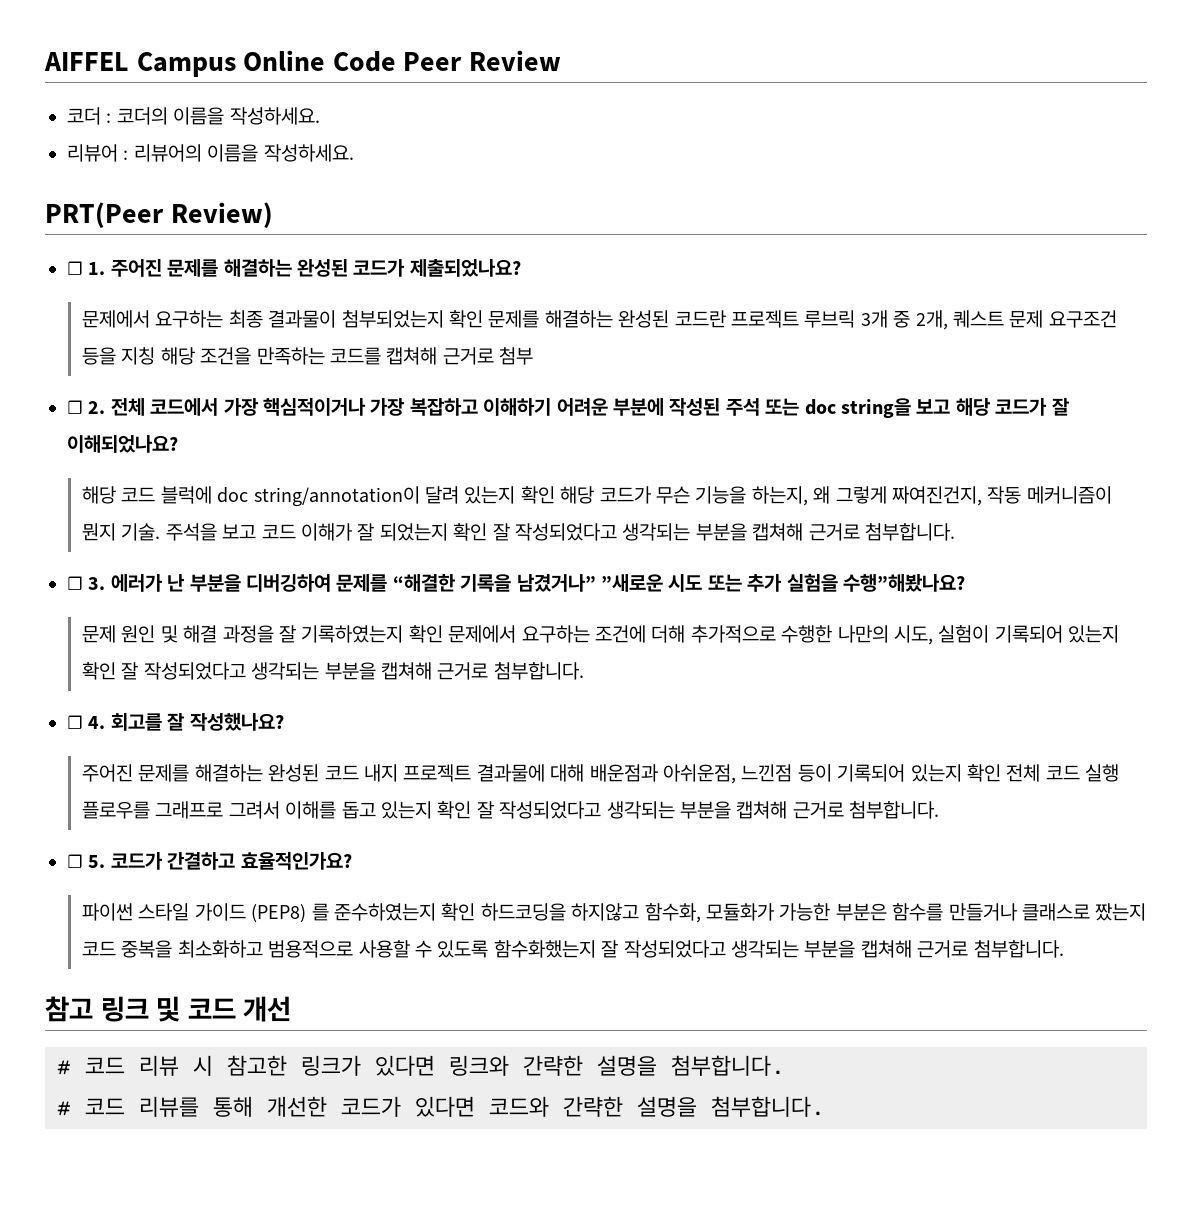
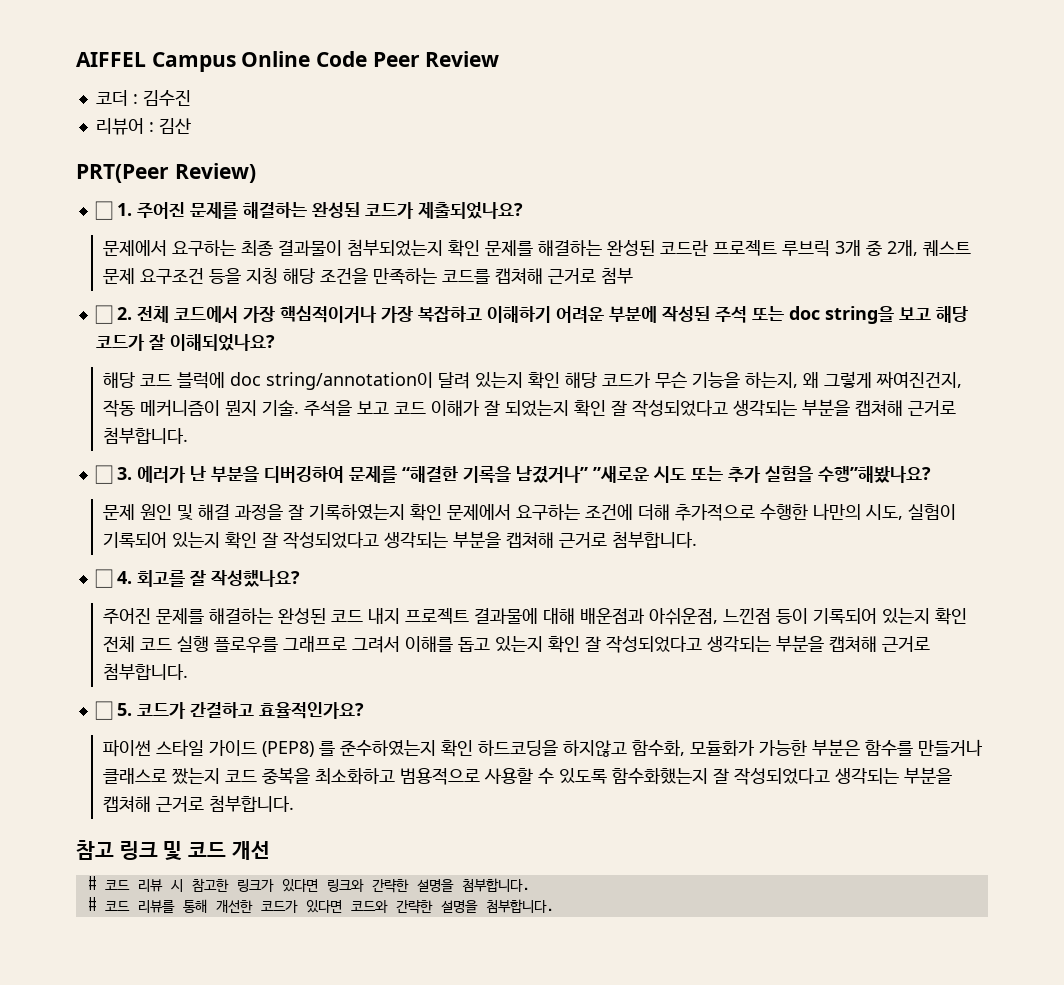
[116,107,320,125] 코더의 이름을 작성하세요. -> [142,90,191,106] 김수진
[133,144,354,162] 리뷰어의 이름을 작성하세요. -> [158,118,191,134] 김산

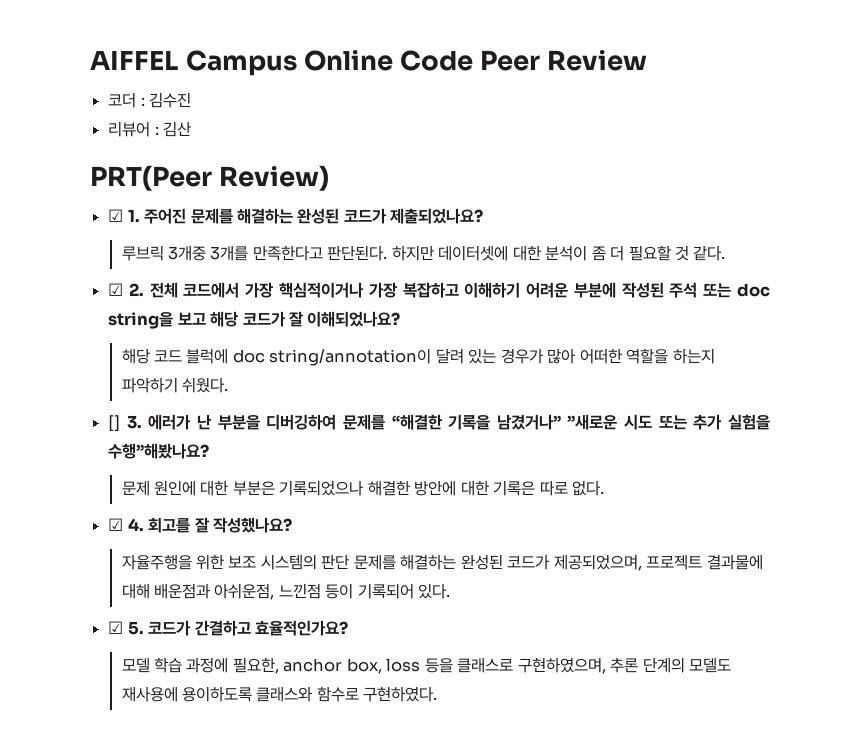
[94,201,113,220] ☐ -> [108,209,124,222] ☑
[103,239,972,257] [103,267,634,285] [94,305,113,324] 문제에서 요구하는 최종 결과물이 첨부되었는지 확인 문제를 해결하는 완성된 코드란 프로젝트 루브릭 3개 중 2개, 퀘스트 문제 요구조건 등을 지칭 해당 조건을 만족하는 코드를 캡쳐해 근거로 첨부 // ☐ -> [121,245,726,261] [108,283,124,296] 루브릭 3개중 3개를 만족한다고 판단된다. 하지만 데이터셋에 대한 분석이 좀 더 필요할 것 같다. // ☑
[475,371,963,389] [103,399,957,417] [103,427,189,444] [94,465,113,484] 있는지 확인 해당 코드가 무슨 기능을 하는지, 왜 그렇게 짜여진건지, 작동 메커니즘이 뭔지 기술. 주석을 보고 코드 이해가 잘 되었는지 확인 잘 작성되었다고 생각되는 부분을 캡쳐해 근거로 첨부합니다. // ☐ -> [468,348,715,364] [121,377,228,393] [108,415,121,432] 있는 경우가 많아 어떠한 역할을 하는지 파악하기 쉬웠다. // []
[140,503,957,521] [103,531,698,549] [94,569,113,588] 원인 및 해결 과정을 잘 기록하였는지 확인 문제에서 요구하는 조건에 더해 추가적으로 수행한 나만의 시도, 실험이 기록되어 있는지 확인 잘 작성되었다고 생각되는 부분을 캡쳐해 근거로 첨부합니다. // ☐ -> [153,480,605,496] [108,518,124,531] 원인에 대한 부분은 기록되었으나 해결한 방안에 대한 기록은 따로 없다. // ☑
[103,608,401,624] 주어진 문제를 해결하는 완성된 코드 내지 -> [121,554,642,571] 자율주행을 위한 보조 시스템의 판단 문제를 해결하는 완성된 코드가 제공되었으며,
[882,608,968,625] [103,635,931,653] [103,663,189,680] [94,701,364,720] [103,739,984,757] [103,767,953,785] [103,795,295,813] [76,840,270,861] [86,876,531,893] [86,897,555,914] 있는지 확인 전체 코드 실행 플로우를 그래프로 그려서 이해를 돕고 있는지 확인 잘 작성되었다고 생각되는 부분을 캡쳐해 근거로 첨부합니다. // ☐ 5. 코드가 간결하고 효율적인가요? // 파이썬 스타일 가이드 (PEP8) 를 준수하였는지 확인 하드코딩을 하지않고 함수화, 모듈화가 가능한 부분은 함수를 만들거나 클래스로 짰는지 코드 중복을 최소화하고 범용적으로 사용할 수 있도록 함수화했는지 잘 작성되었다고 생각되는 부분을 캡쳐해 근거로 첨부합니다. // 참고 링크 및 코드 개선 // # 코드 리뷰 시 참고한 링크가 있다면 링크와 간략한 설명을 첨부합니다. // # 코드 리뷰를 통해 개선한 코드가 있다면 코드와 간략한 설명을 첨부합니다. -> [418,583,451,599] [108,620,348,636] [121,657,731,674] [121,686,438,702] 있다. // ☑ 5. 코드가 간결하고 효율적인가요? // 모델 학습 과정에 필요한, anchor box, loss 등을 클래스로 구현하였으며, 추론 단계의 모델도 재사용에 용이하도록 클래스와 함수로 구현하였다.

